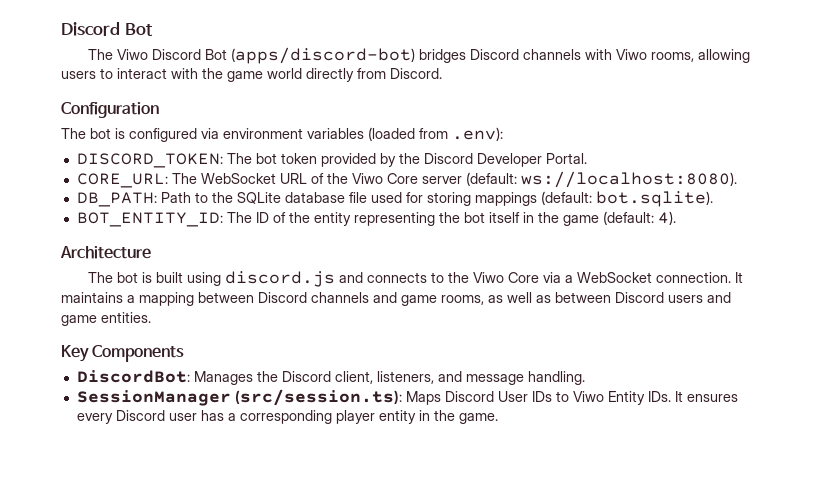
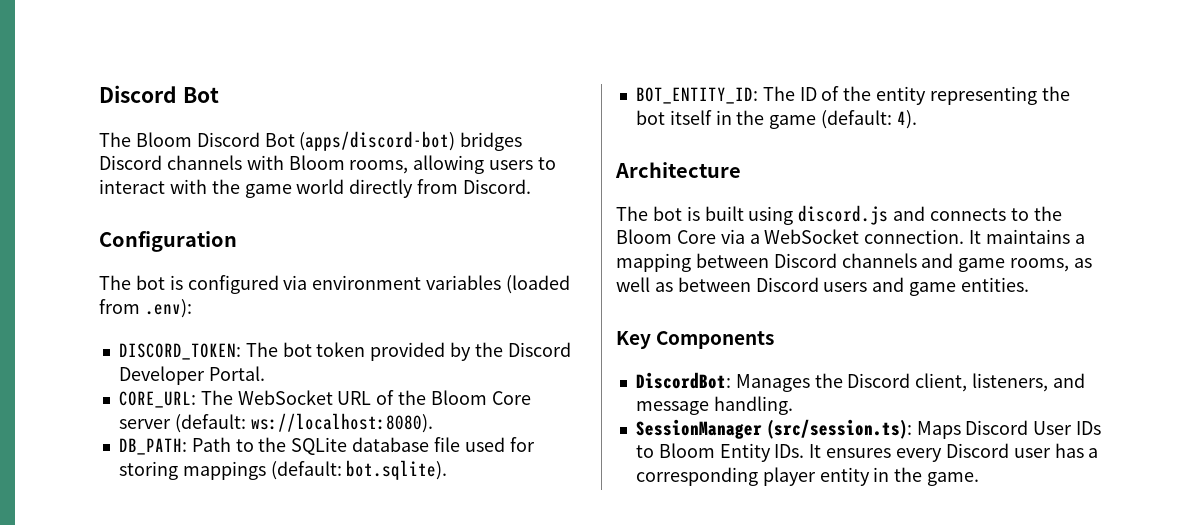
[116,49,148,60] Viwo -> [135,132,192,147] Bloom
[615,49,647,60] Viwo -> [288,155,345,170] Bloom
[351,173,383,184] Viwo -> [430,390,487,405] Bloom
[472,272,504,283] Viwo -> [616,229,672,244] Bloom
[572,391,604,402] Viwo -> [658,443,715,458] Bloom

